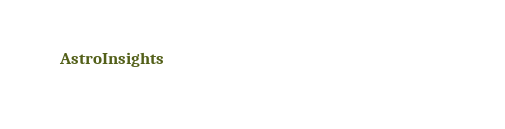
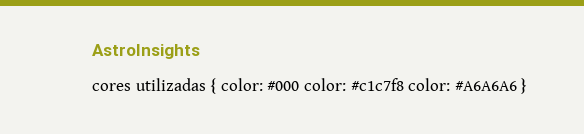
(164, 59) none -> [92,78,528,94] // cores utilizadas { color: #000 color: #c1c7f8 color: #A6A6A6 }

